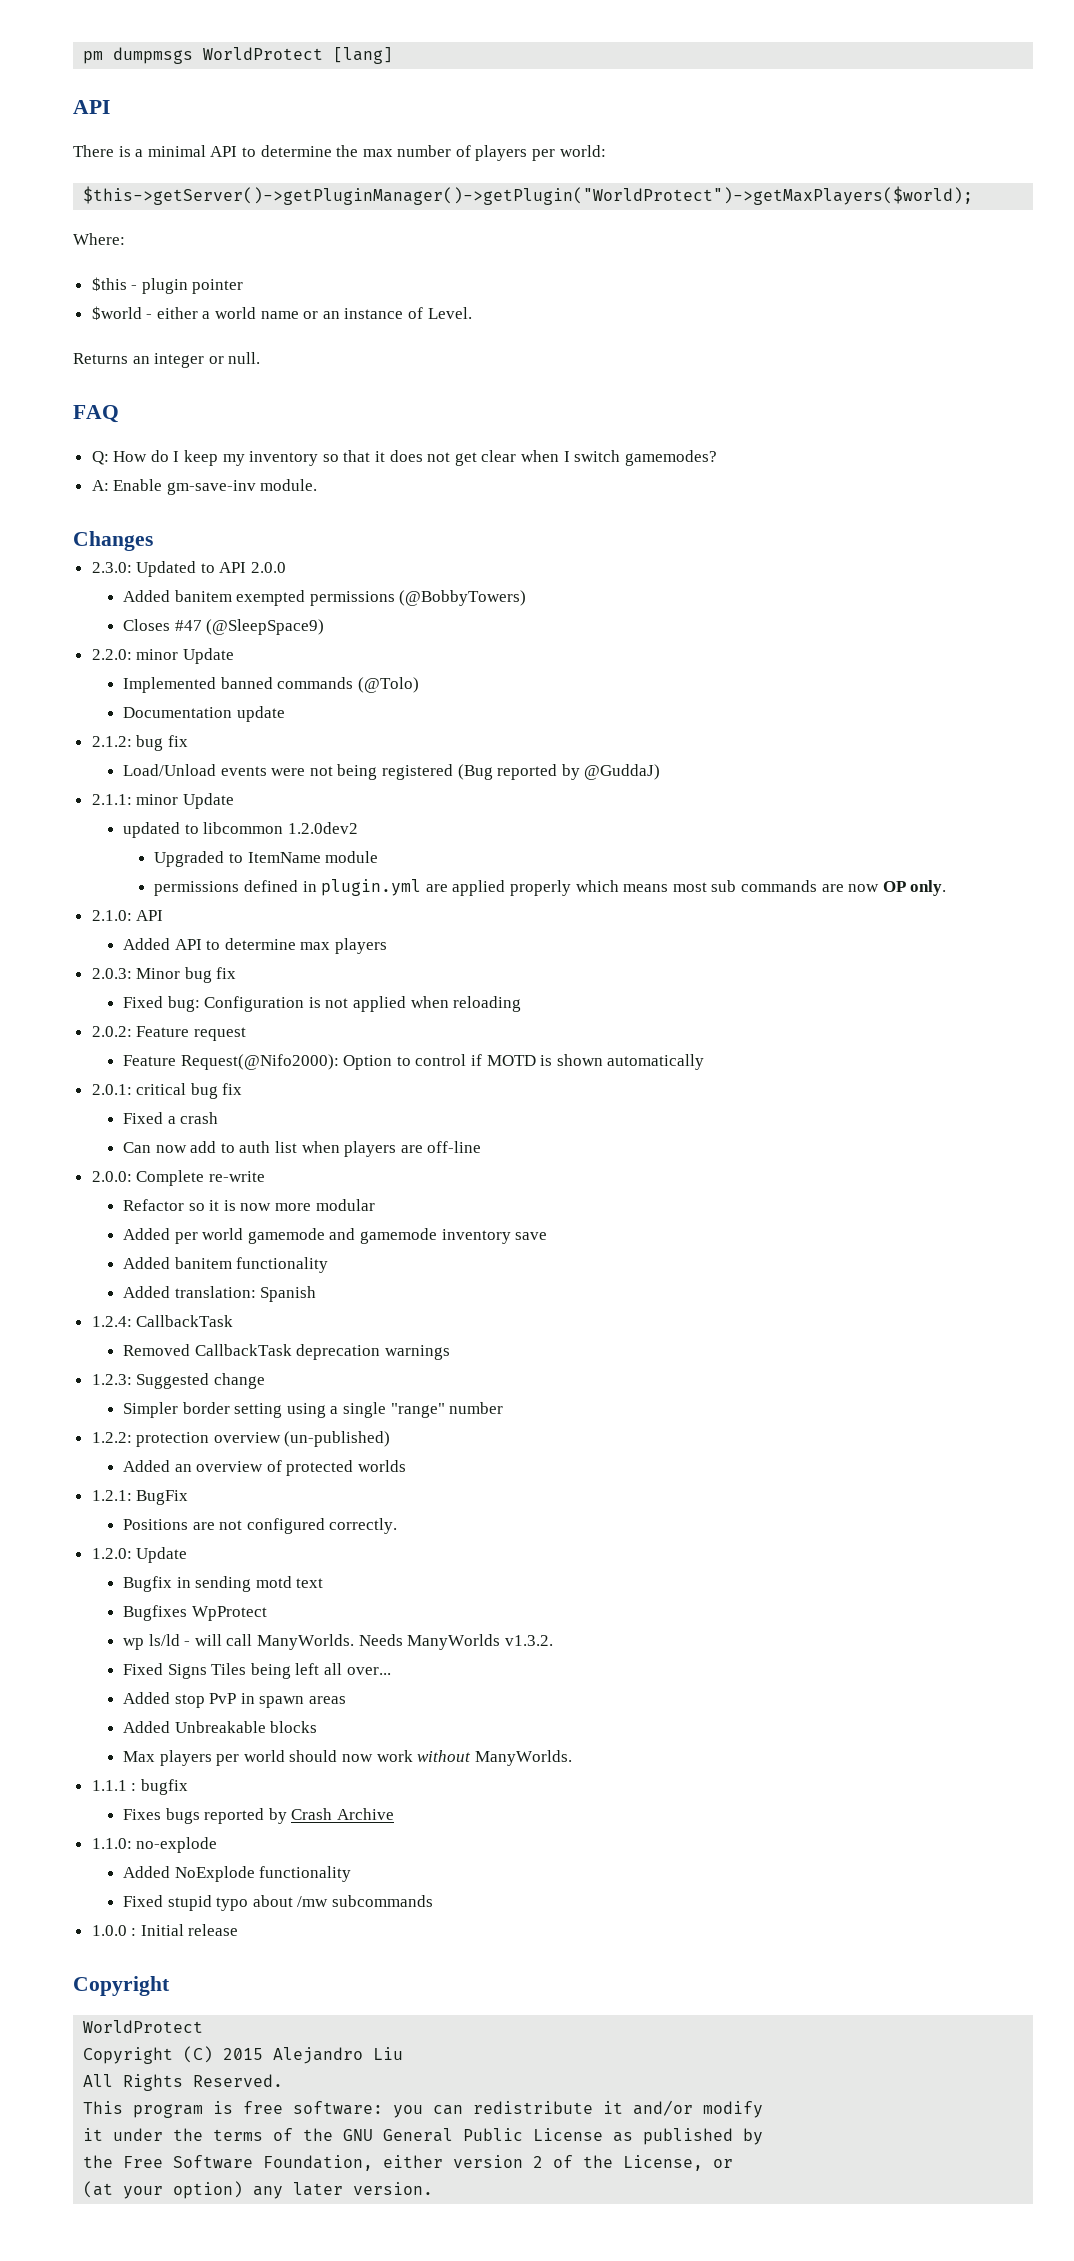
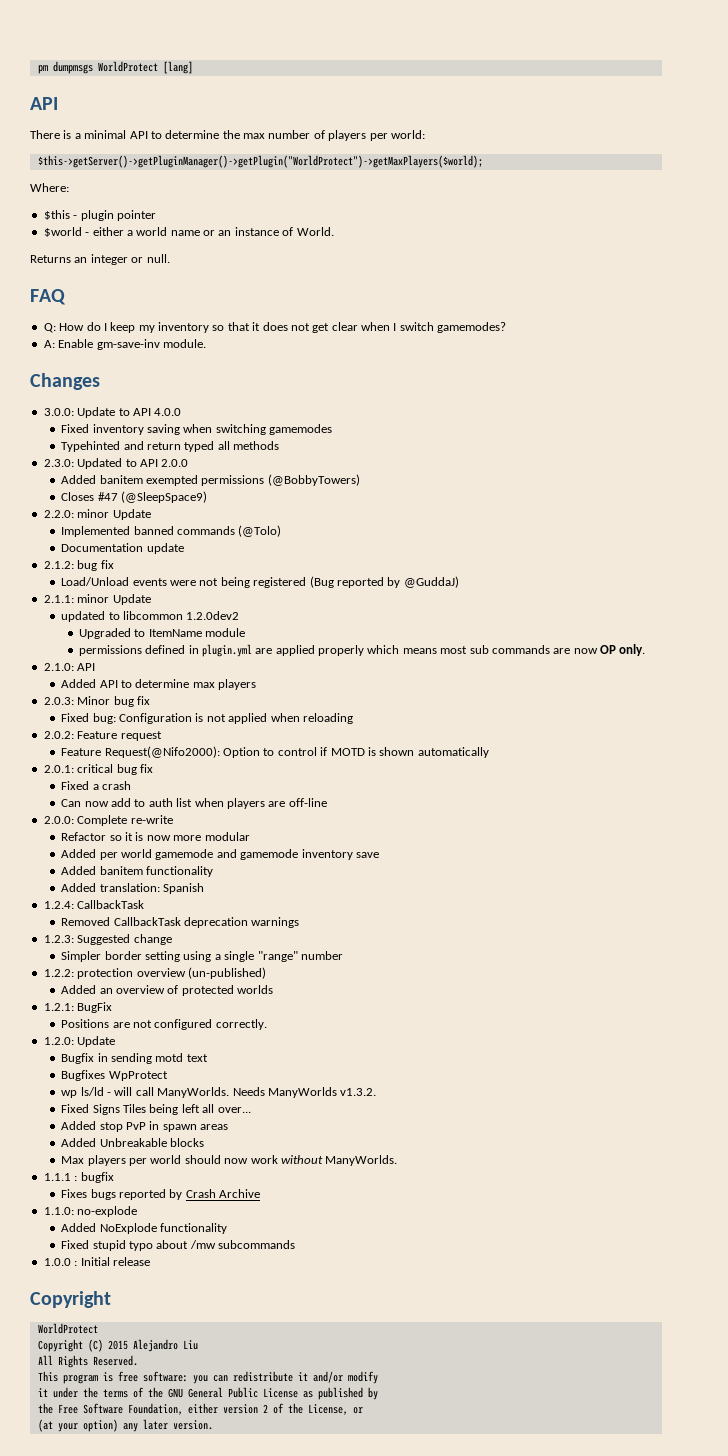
[427,307,472,319] Level. -> [296,227,334,236] World.
(153, 541) none -> [43,407,182,418] [61,424,333,435] [61,441,280,452] // 3.0.0: Update to API 4.0.0 // Fixed inventory saving when switching gamemodes // Typehinted and return typed all methods

